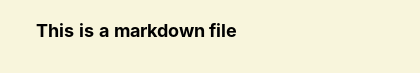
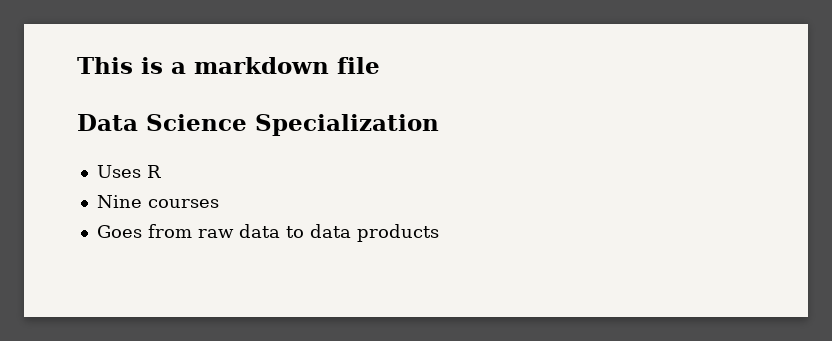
(238, 30) none -> [77,114,439,136] [96,165,161,178] [96,195,219,208] [96,224,439,242] // Data Science Specialization // Uses R // Nine courses // Goes from raw data to data products

